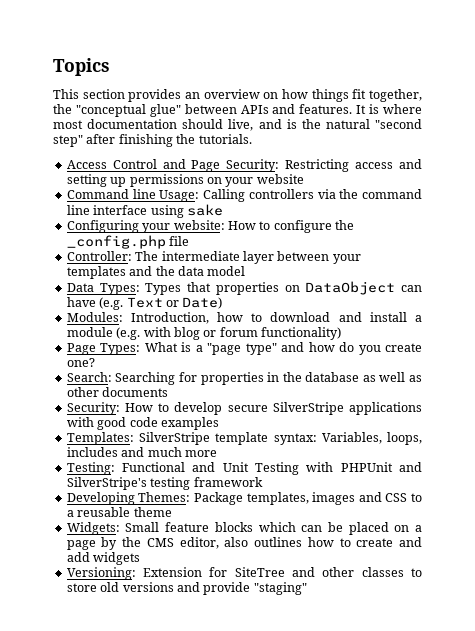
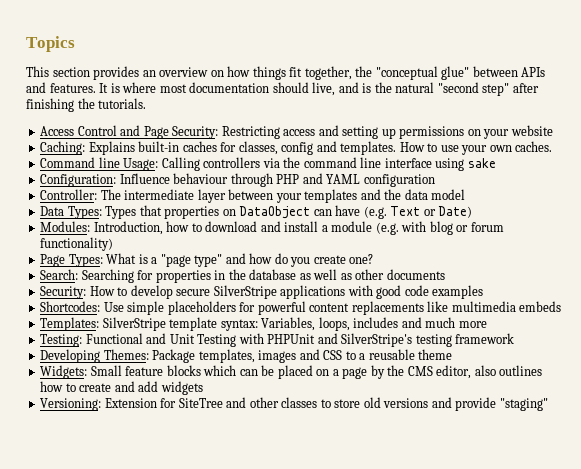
(304, 179) none -> [40,141,553,155] // Caching: Explains built-in caches for classes, config and templates. How to use your own caches.
[66,220,354,233] [66,235,190,249] Configuring your website: How to configure the _config.php file -> [40,173,435,187] Configuration: Influence behaviour through PHP and YAML configuration
(219, 423) none -> [40,301,562,315] // Shortcodes: Use simple placeholders for powerful content replacements like multimedia embeds

